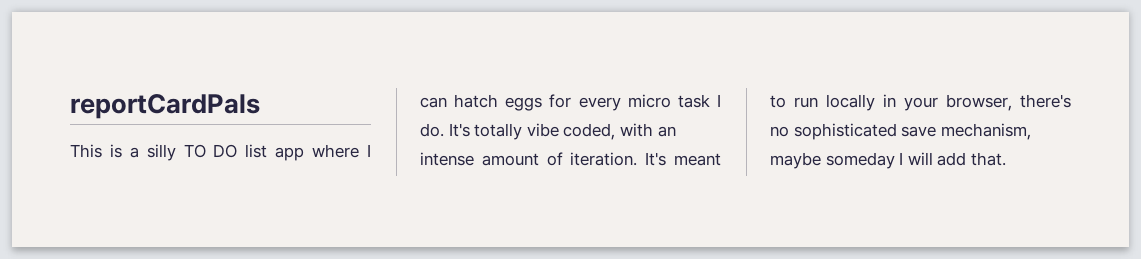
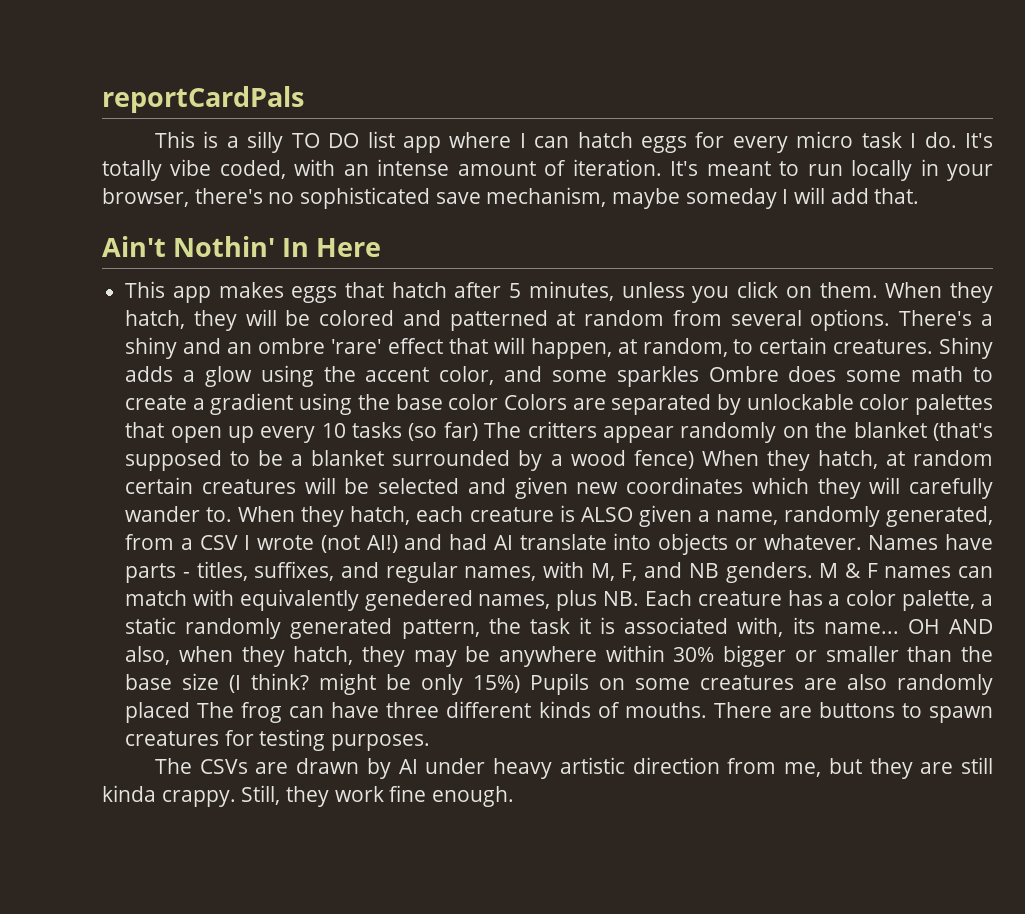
(1006, 159) none -> [102,236,382,257] [125,281,994,303] [125,309,994,331] [125,337,993,359] [125,365,994,387] [125,393,993,415] [125,421,994,443] [125,450,993,471] [125,477,994,499] [125,505,994,527] [125,533,993,555] [125,561,993,583] [125,589,993,611] [125,617,993,639] [125,645,993,667] [125,673,993,695] [125,701,993,723] [125,729,431,751] [154,757,994,779] [102,785,515,807] // Ain't Nothin' In Here // This app makes eggs that hatch after 5 minutes, unless you click on them. When they hatch, they will be colored and patterned at random from several options. There's a shiny and an ombre 'rare' effect that will happen, at random, to certain creatures. Shiny adds a glow using the accent color, and some sparkles Ombre does some math to create a gradient using the base color Colors are separated by unlockable color palettes that open up every 10 tasks (so far) The critters appear randomly on the blanket (that's supposed to be a blanket surrounded by a wood fence) When they hatch, at random certain creatures will be selected and given new coordinates which they will carefully wander to. When they hatch, each creature is ALSO given a name, randomly generated, from a CSV I wrote (not AI!) and had AI translate into objects or whatever. Names have parts - titles, suffixes, and regular names, with M, F, and NB genders. M & F names can match with equivalently genedered names, plus NB. Each creature has a color palette, a static randomly generated pattern, the task it is associated with, its name... OH AND also, when they hatch, they may be anywhere within 30% bigger or smaller than the base size (I think? might be only 15%) Pupils on some creatures are also randomly placed The frog can have three different kinds of mouths. There are buttons to spawn creatures for testing purposes. // The CSVs are drawn by AI under heavy artistic direction from me, but they are still kinda crappy. Still, they work fine enough.

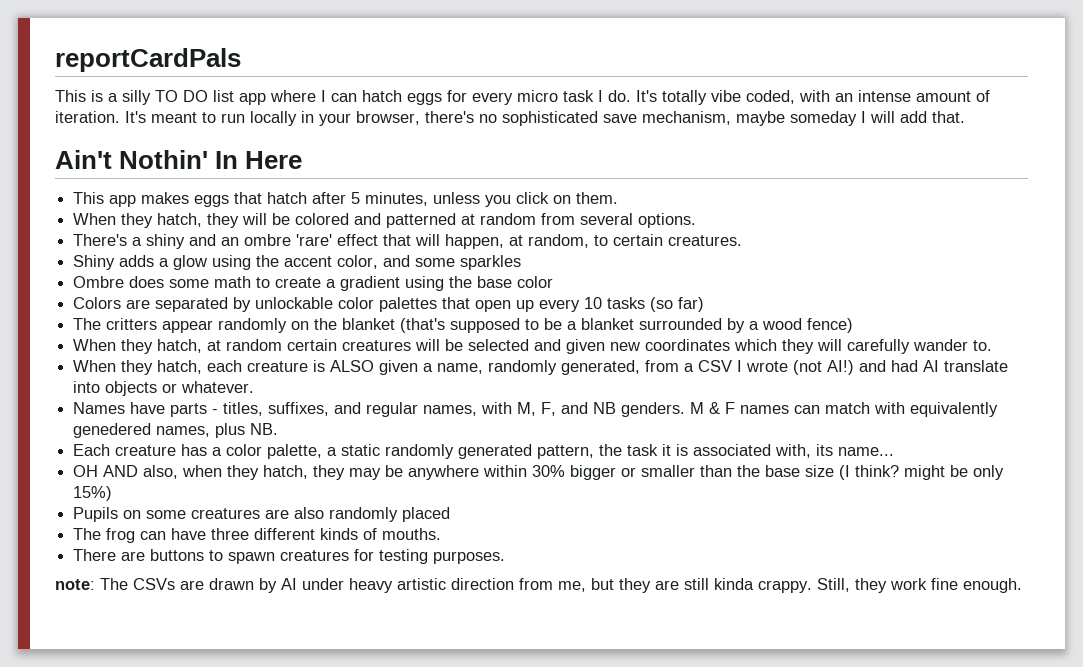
(878, 290) none -> (619, 198) //
(891, 320) none -> (697, 220) //
(934, 346) none -> (743, 240) //
(699, 376) none -> (522, 262) //
(499, 402) none -> (554, 282) //
(478, 431) none -> (705, 304) //
(694, 459) none -> (854, 325) //
(233, 514) none -> (993, 345) //
(862, 542) none -> (255, 387) //
(640, 598) none -> (279, 429) //
(899, 628) none -> (895, 451) //
(521, 684) none -> (113, 493) //
(191, 712) none -> (451, 514) //
(707, 710) none -> (442, 534) //
(431, 742) none -> [55,579,95,590] note:

